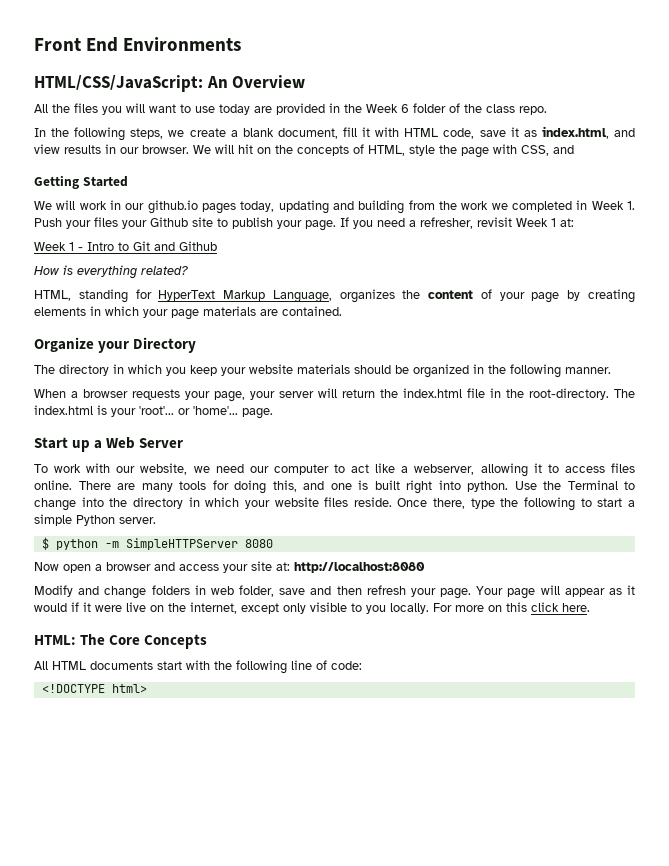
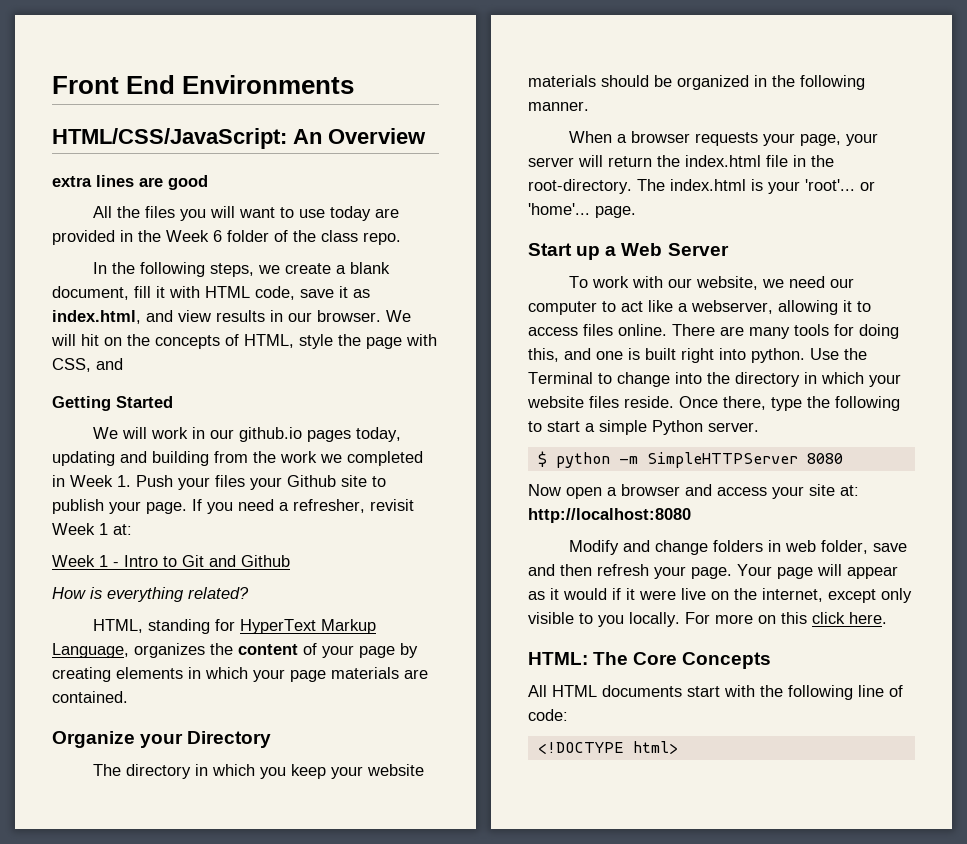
(306, 81) none -> [52,175,208,190] // extra lines are good

